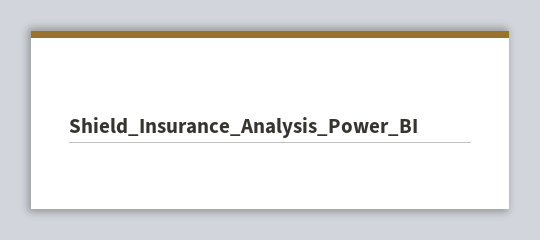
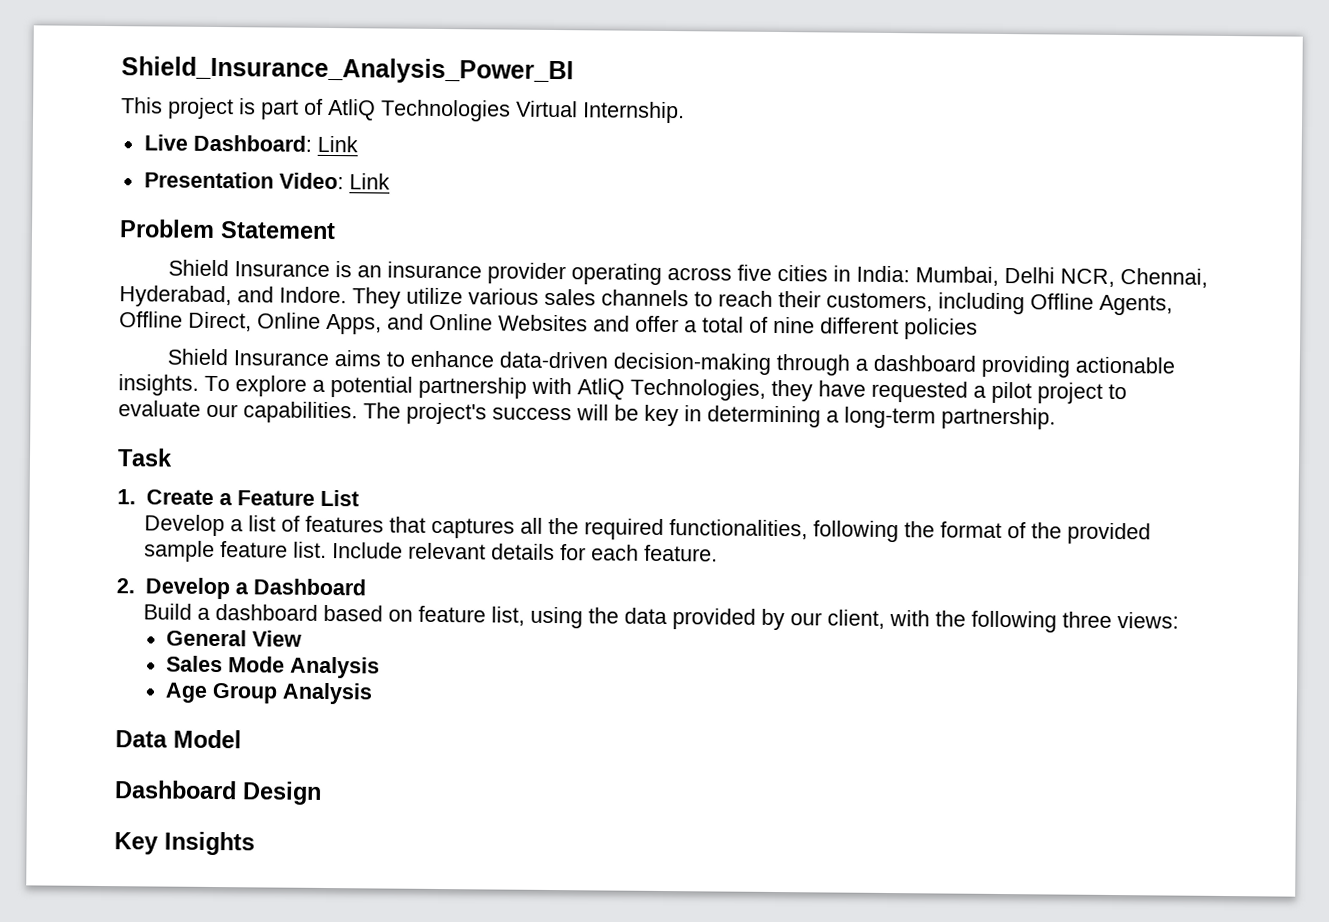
(418, 127) none -> [121,97,685,124] [143,134,358,153] [143,171,390,190] [119,219,336,240] [168,259,1209,288] [119,285,1173,316] [119,311,978,340] [167,348,1176,378] [118,374,1127,404] [118,400,1056,430] [117,448,173,467] [117,489,359,507] [143,514,1151,545] [143,540,718,562] [116,577,366,600] [142,603,1179,633] [166,629,303,647] [166,655,381,679] [165,682,374,705] [115,729,242,749] [114,780,322,805] [114,831,255,856] // This project is part of AtliQ Technologies Virtual Internship. // Live Dashboard: Link // Presentation Video: Link // Problem Statement // Shield Insurance is an insurance provider operating across five cities in India: Mumbai, Delhi NCR, Chennai, Hyderabad, and Indore. They utilize various sales channels to reach their customers, including Offline Agents, Offline Direct, Online Apps, and Online Websites and offer a total of nine different policies // Shield Insurance aims to enhance data-driven decision-making through a dashboard providing actionable insights. To explore a potential partnership with AtliQ Technologies, they have requested a pilot project to evaluate our capabilities. The project's success will be key in determining a long-term partnership. // Task // 1. Create a Feature List // Develop a list of features that captures all the required functionalities, following the format of the provided sample feature list. Include relevant details for each feature. // 2. Develop a Dashboard // Build a dashboard based on feature list, using the data provided by our client, with the following three views: // General View // Sales Mode Analysis // Age Group Analysis // Data Model // Dashboard Design // Key Insights

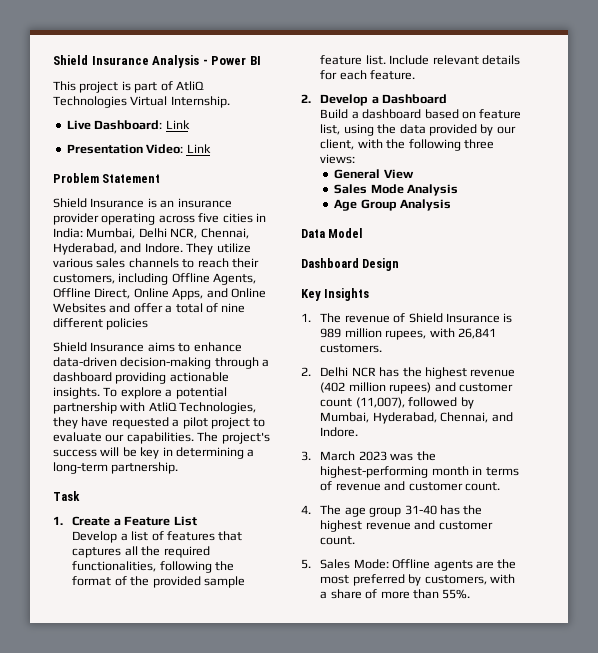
[121,56,574,85] Shield_Insurance_Analysis_Power_BI -> [53,55,261,68] Shield Insurance Analysis - Power BI
(255, 843) none -> [301,313,513,323] [320,328,496,340] [320,344,383,353] [301,367,516,379] [320,382,513,394] [320,397,474,409] [320,412,513,424] [320,427,359,437] [301,451,436,461] [320,466,519,478] [320,481,500,491] [301,505,483,517] [320,520,493,532] [320,536,356,545] [301,559,517,571] [320,574,515,586] [320,589,471,599] // 1. The revenue of Shield Insurance is 989 million rupees, with 26,841 customers. // 2. Delhi NCR has the highest revenue (402 million rupees) and customer count (11,007), followed by Mumbai, Hyderabad, Chennai, and Indore. // 3. March 2023 was the highest-performing month in terms of revenue and customer count. // 4. The age group 31-40 has the highest revenue and customer count. // 5. Sales Mode: Offline agents are the most preferred by customers, with a share of more than 55%.

